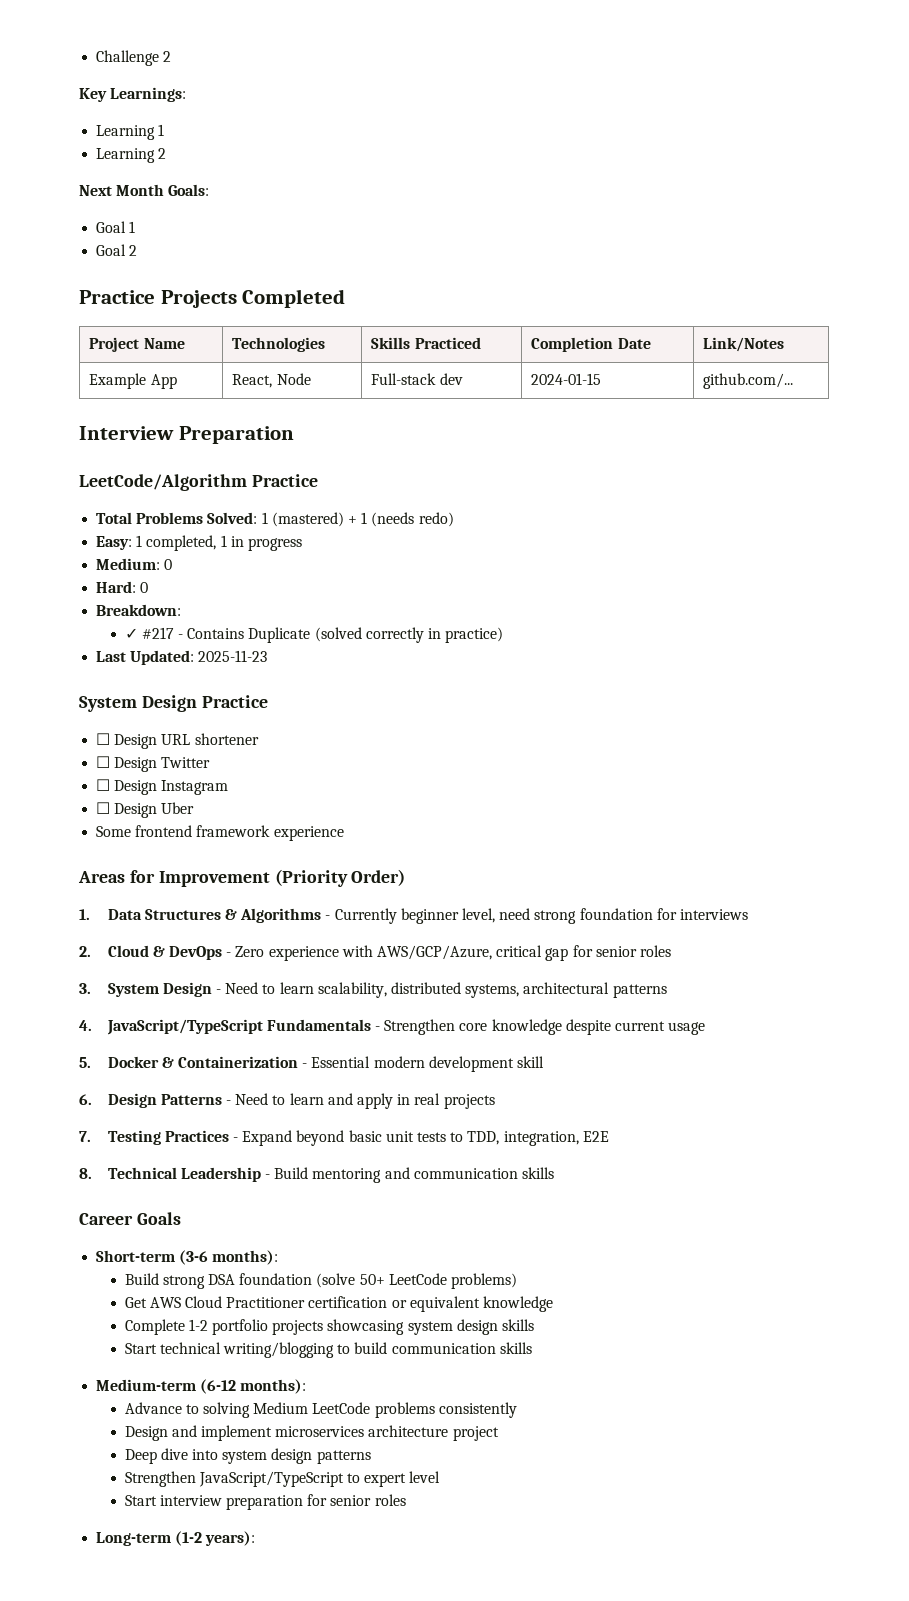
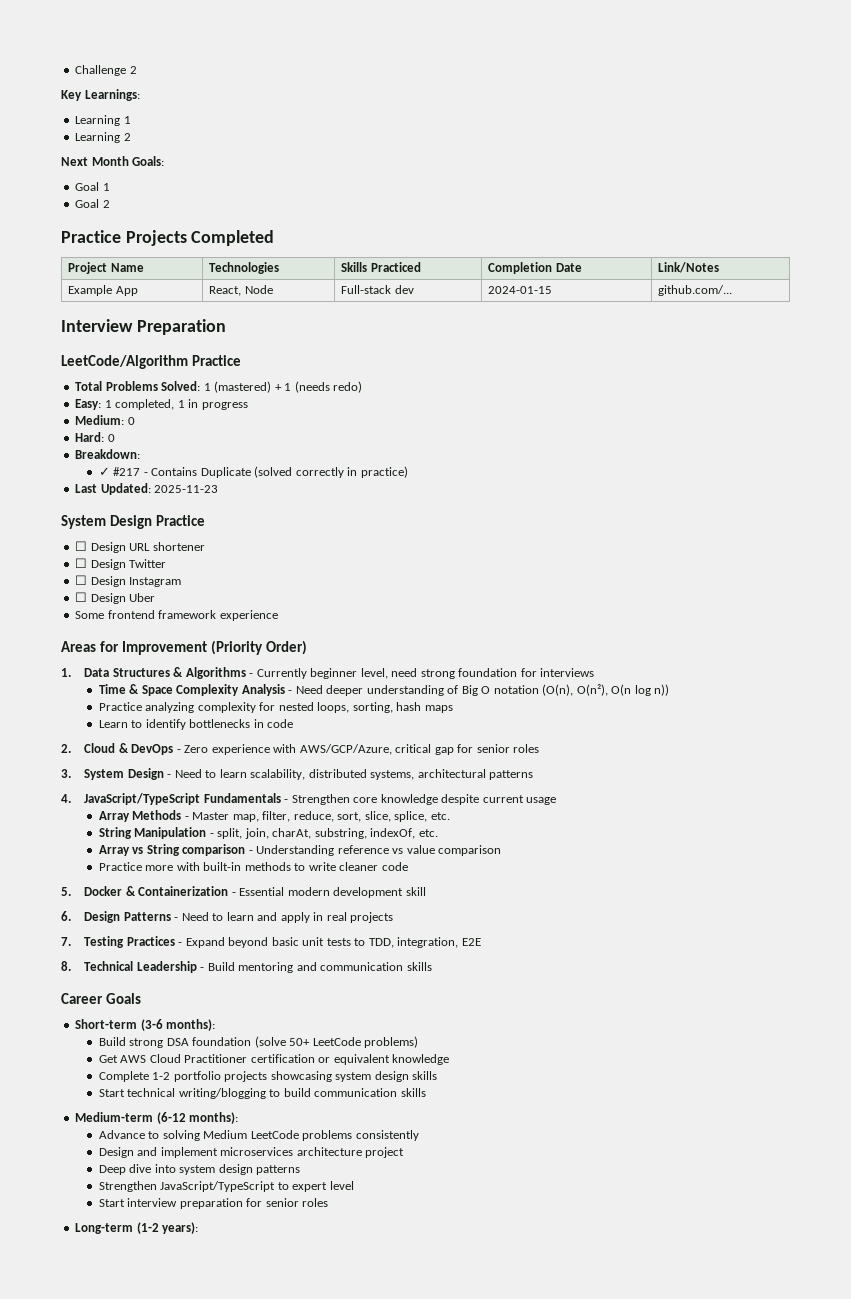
(748, 914) none -> [98,684,670,696] [98,702,453,713] [98,719,294,730] // Time & Space Complexity Analysis - Need deeper understanding of Big O notation (O(n), O(n²), O(n log n)) // Practice analyzing complexity for nested loops, sorting, hash maps // Learn to identify bottlenecks in code
(706, 1028) none -> [98,810,450,822] [98,827,438,839] [98,844,502,856] [98,862,408,871] // Array Methods - Master map, filter, reduce, sort, slice, splice, etc. // String Manipulation - split, join, charAt, substring, indexOf, etc. // Array vs String comparison - Understanding reference vs value comparison // Practice more with built-in methods to write cleaner code

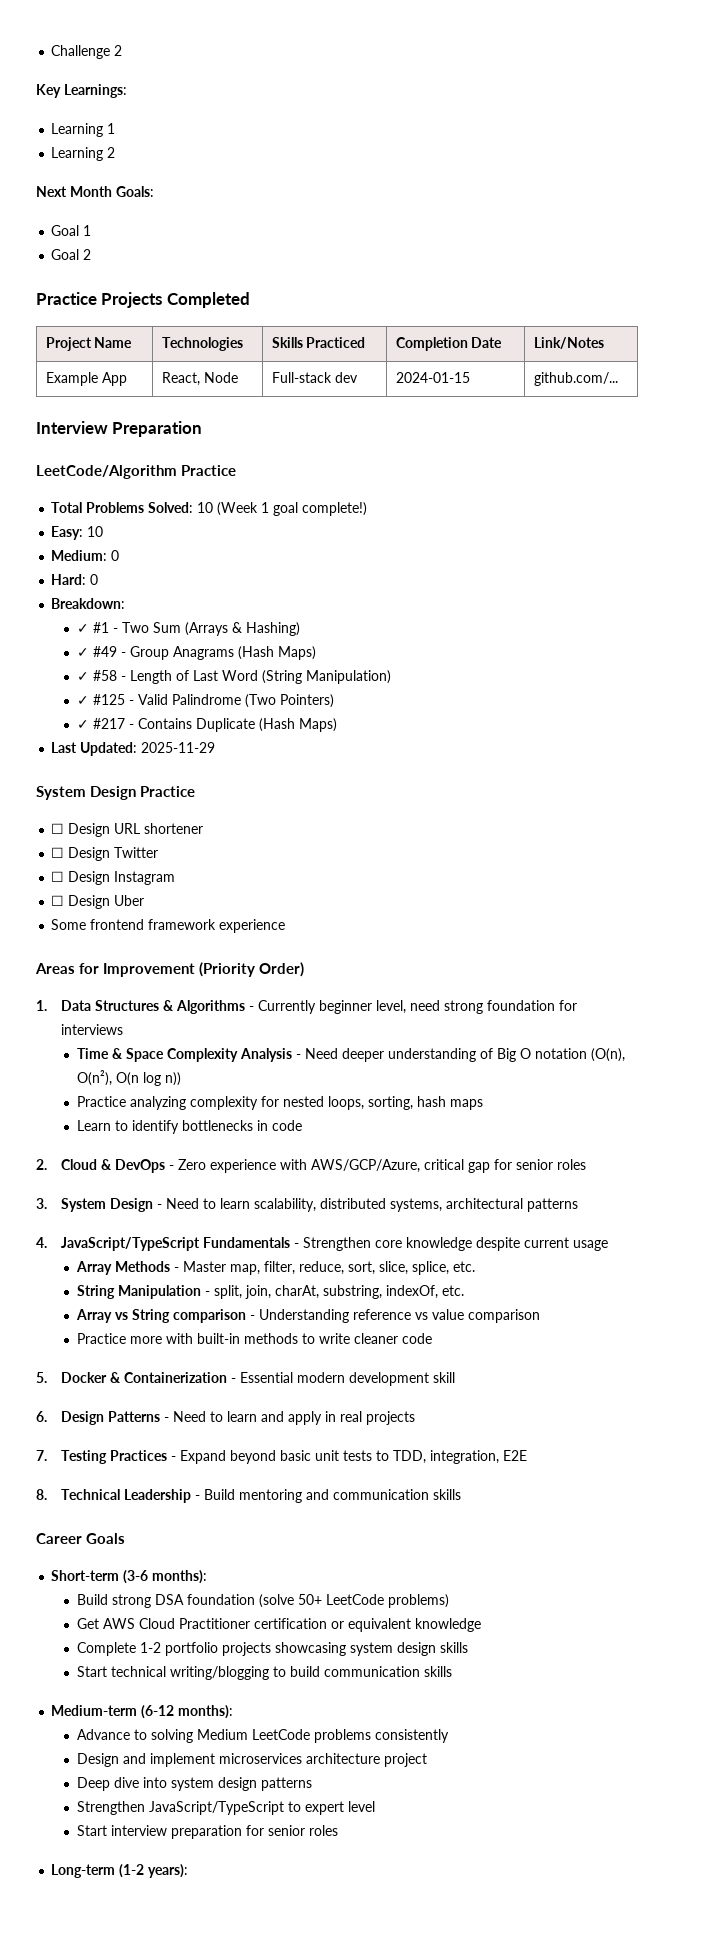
[203,381,363,393] [75,399,248,410] 1 (mastered) + 1 (needs redo) // Easy: 1 completed, 1 in progress -> [197,502,368,516] [51,526,104,540] 10 (Week 1 goal complete!) // Easy: 10
(141, 454) none -> [76,622,300,636] [76,646,316,660] [76,670,391,684] [76,694,334,708] // ✓ #1 - Two Sum (Arrays & Hashing) // ✓ #49 - Group Anagrams (Hash Maps) // ✓ #58 - Length of Last Word (String Manipulation) // ✓ #125 - Valid Palindrome (Two Pointers)
[254,466,408,478] (solved correctly in practice) -> [258,718,337,732] (Hash Maps)
[154,485,219,493] 2025-11-23 -> [141,742,216,753] 2025-11-29

